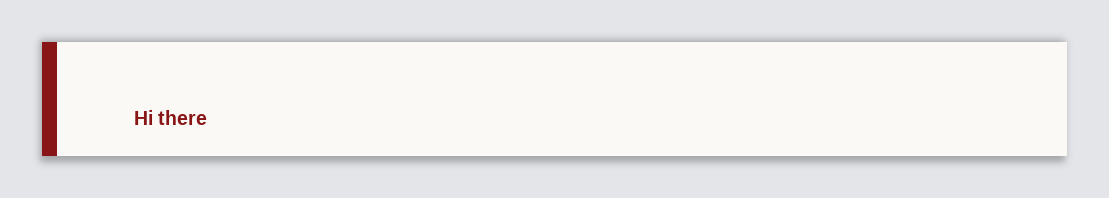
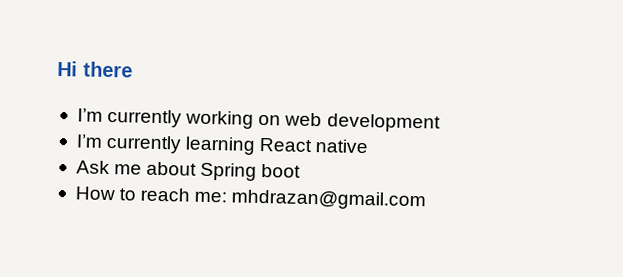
(208, 117) none -> [76,108,441,133] [75,134,369,155] [75,160,302,181] [74,186,427,211] // I’m currently working on web development // I’m currently learning React native // Ask me about Spring boot // How to reach me: mhdrazan@gmail.com

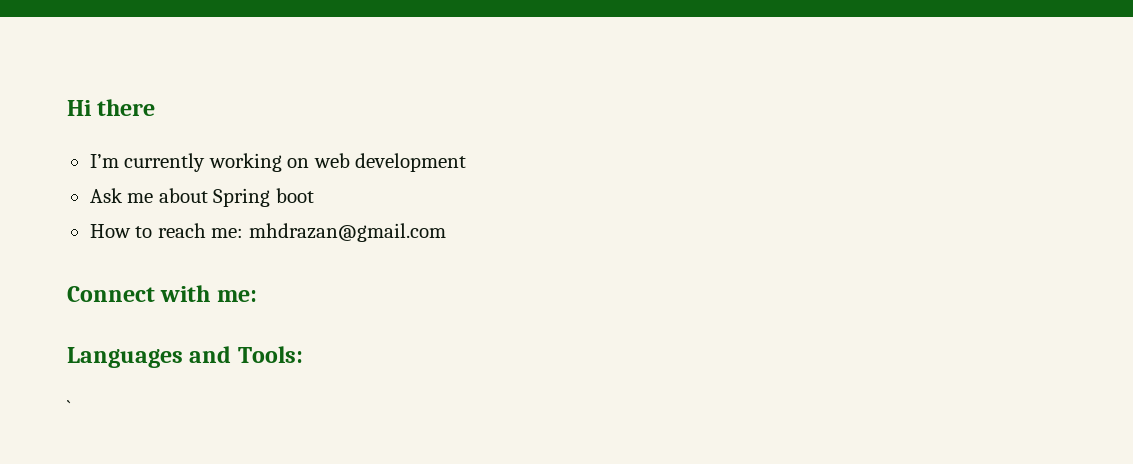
[75,134,369,155] // I’m currently learning React native -> (467, 162) none
(427, 200) none -> [67,285,257,302] [67,346,303,368] [67,400,71,415] // Connect with me: // Languages and Tools: // `

